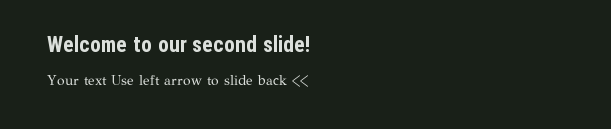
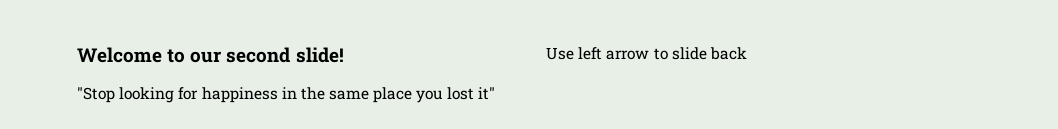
[47,75,107,86] Your text -> [77,87,495,103] "Stop looking for happiness in the same place you lost it"
[291,75,308,87] << -> (747, 53) none

